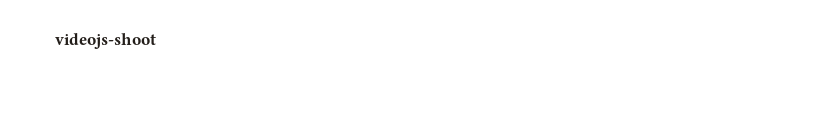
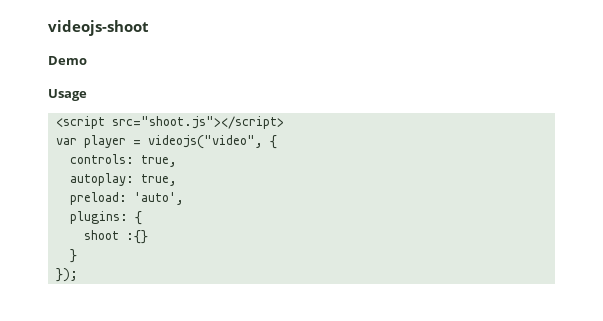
(156, 41) none -> [48,56,87,65] [48,89,87,101] [55,116,284,129] [55,135,277,149] [69,154,177,167] [69,173,177,186] [69,192,184,205] [69,211,142,225] [83,230,148,244] [69,249,77,263] [55,268,78,282] // Demo // Usage // <script src="shoot.js"></script> // var player = videojs("video", { // controls: true, // autoplay: true, // preload: 'auto', // plugins: { // shoot :{} // } // });

